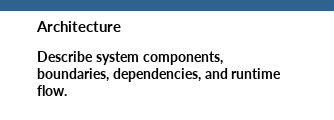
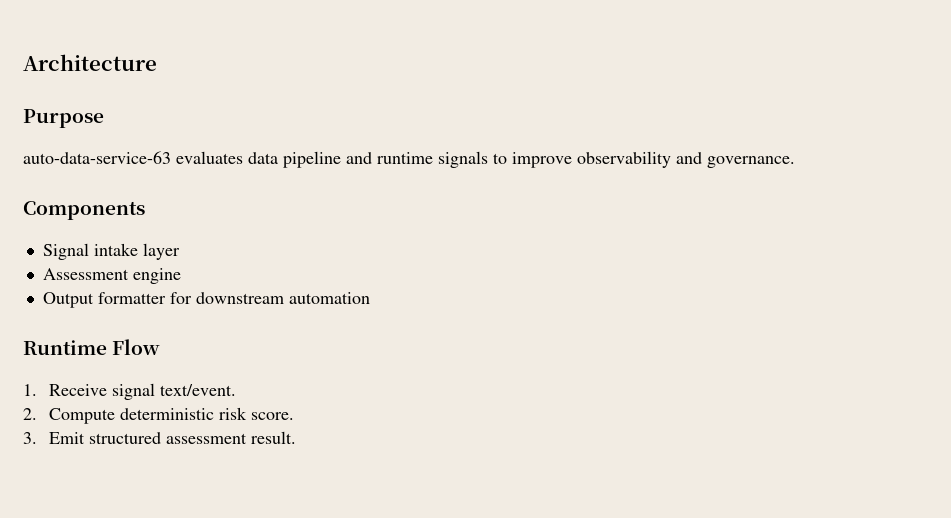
[37,51,223,65] [37,68,282,82] [37,85,67,96] Describe system components, boundaries, dependencies, and runtime flow. -> [23,109,104,128] [23,151,795,168] [23,201,145,220] [42,243,180,260] [42,268,181,284] [42,292,370,308] [23,339,161,355] [23,383,236,400] [23,407,294,424] [23,431,296,444] Purpose // auto-data-service-63 evaluates data pipeline and runtime signals to improve observability and governance. // Components // Signal intake layer // Assessment engine // Output formatter for downstream automation // Runtime Flow // 1. Receive signal text/event. // 2. Compute deterministic risk score. // 3. Emit structured assessment result.

